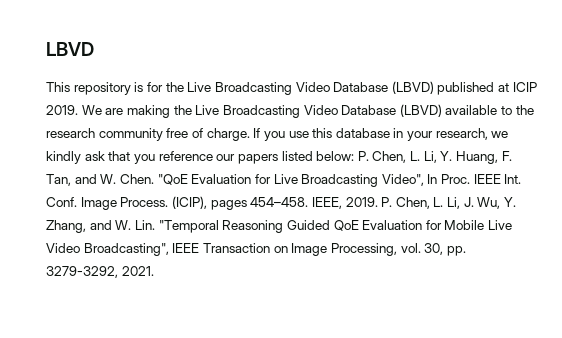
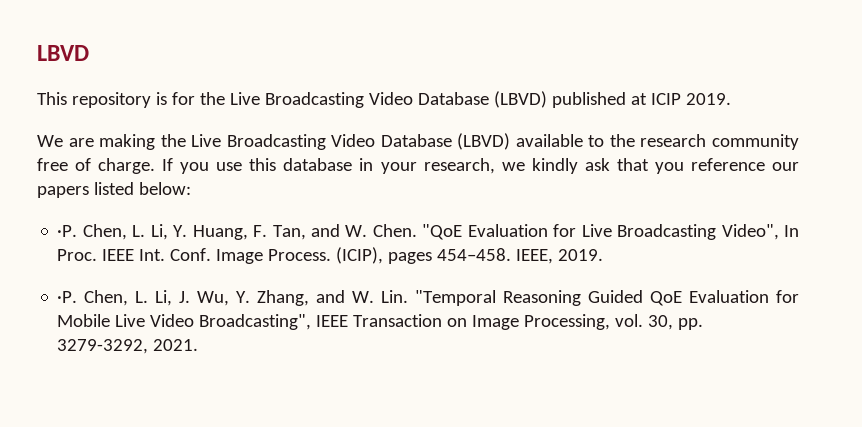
(78, 110) none -> (731, 99) //
[357,151,369,161] P. -> [57,225,78,237] // ·P.
[381,197,393,207] P. -> [57,291,78,303] // ·P.

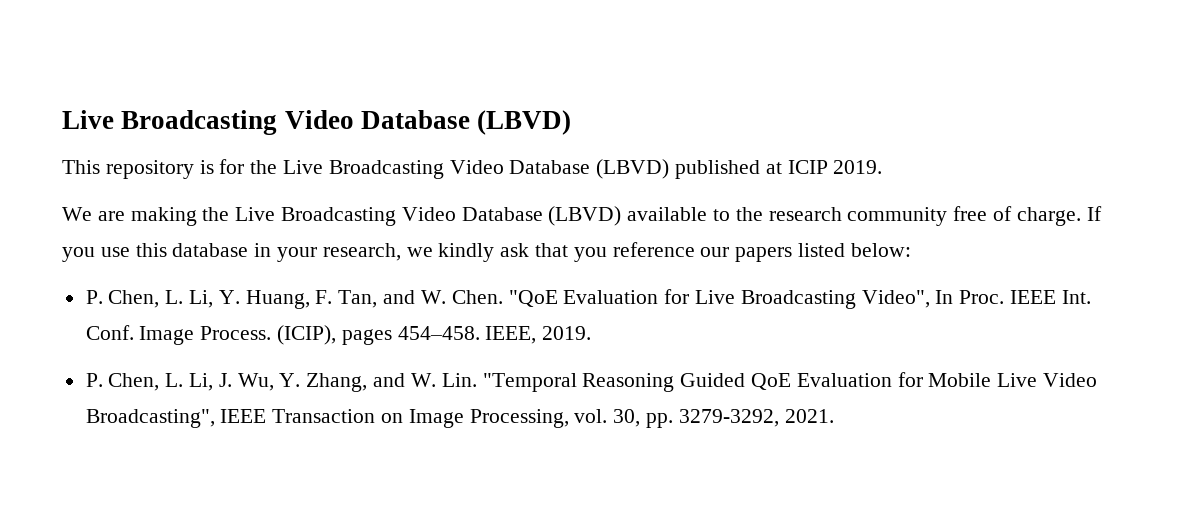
[37,45,89,61] LBVD -> [62,110,572,135] Live Broadcasting Video Database (LBVD)
[57,225,78,237] ·P. -> [85,290,103,304] P.
[57,291,78,303] ·P. -> [85,373,103,387] P.

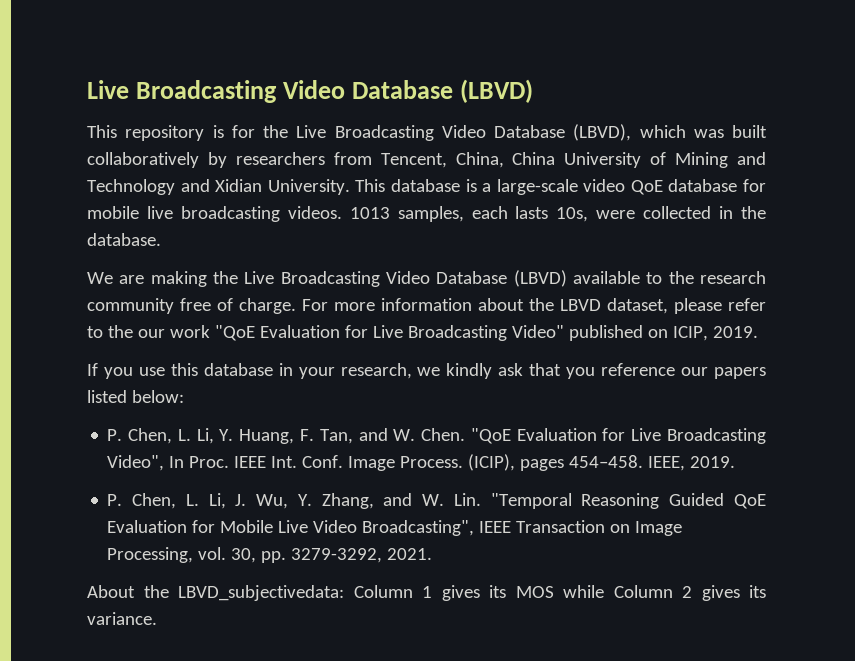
[596,159,883,179] (LBVD) published at ICIP 2019. -> [573,124,767,141] [87,152,766,168] [87,179,766,195] [87,206,766,222] [87,233,161,246] (LBVD), which was built collaboratively by researchers from Tencent, China, China University of Mining and Technology and Xidian University. This database is a large-scale video QoE database for mobile live broadcasting videos. 1013 samples, each lasts 10s, were collected in the database.
(1081, 216) none -> [302,298,766,314] [87,325,758,341] For more information about the LBVD dataset, please refer to the our work "QoE Evaluation for Live Broadcasting Video" published on ICIP, 2019. //
(834, 416) none -> [87,585,766,601] [87,612,157,625] // About the LBVD_subjectivedata: Column 1 gives its MOS while Column 2 gives its variance.

